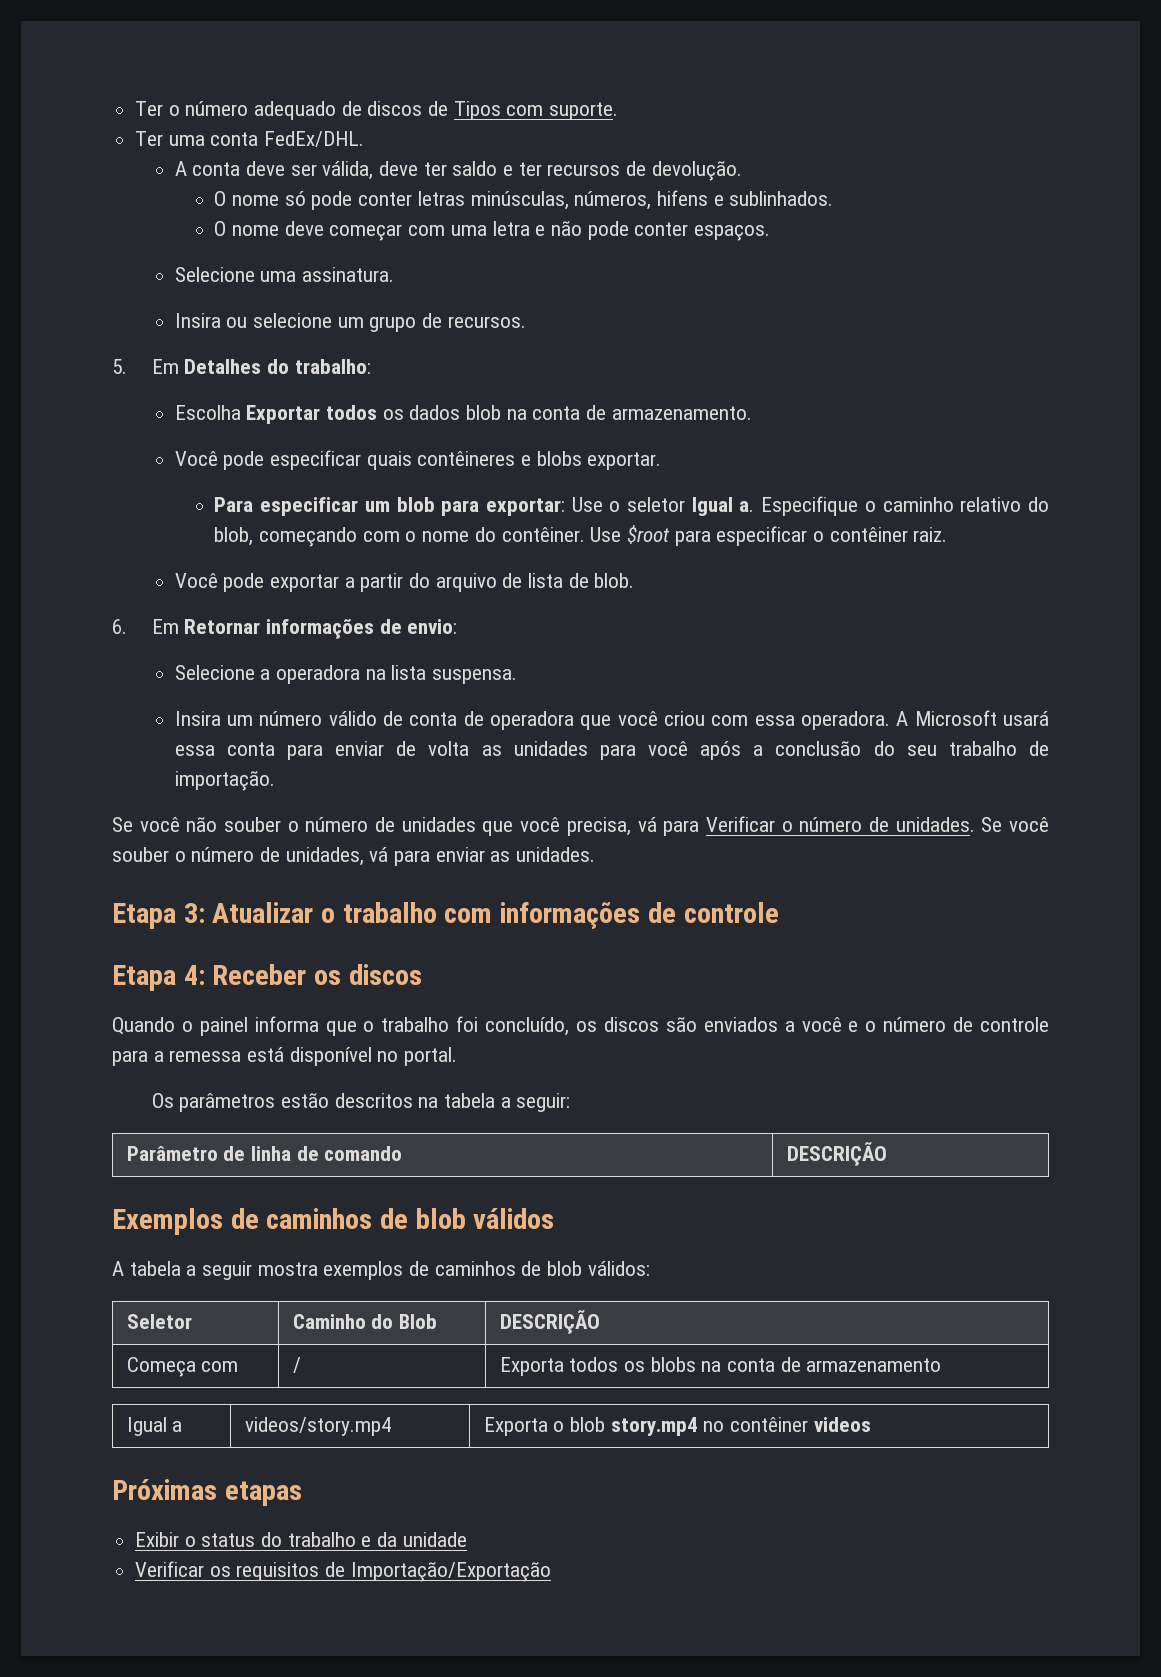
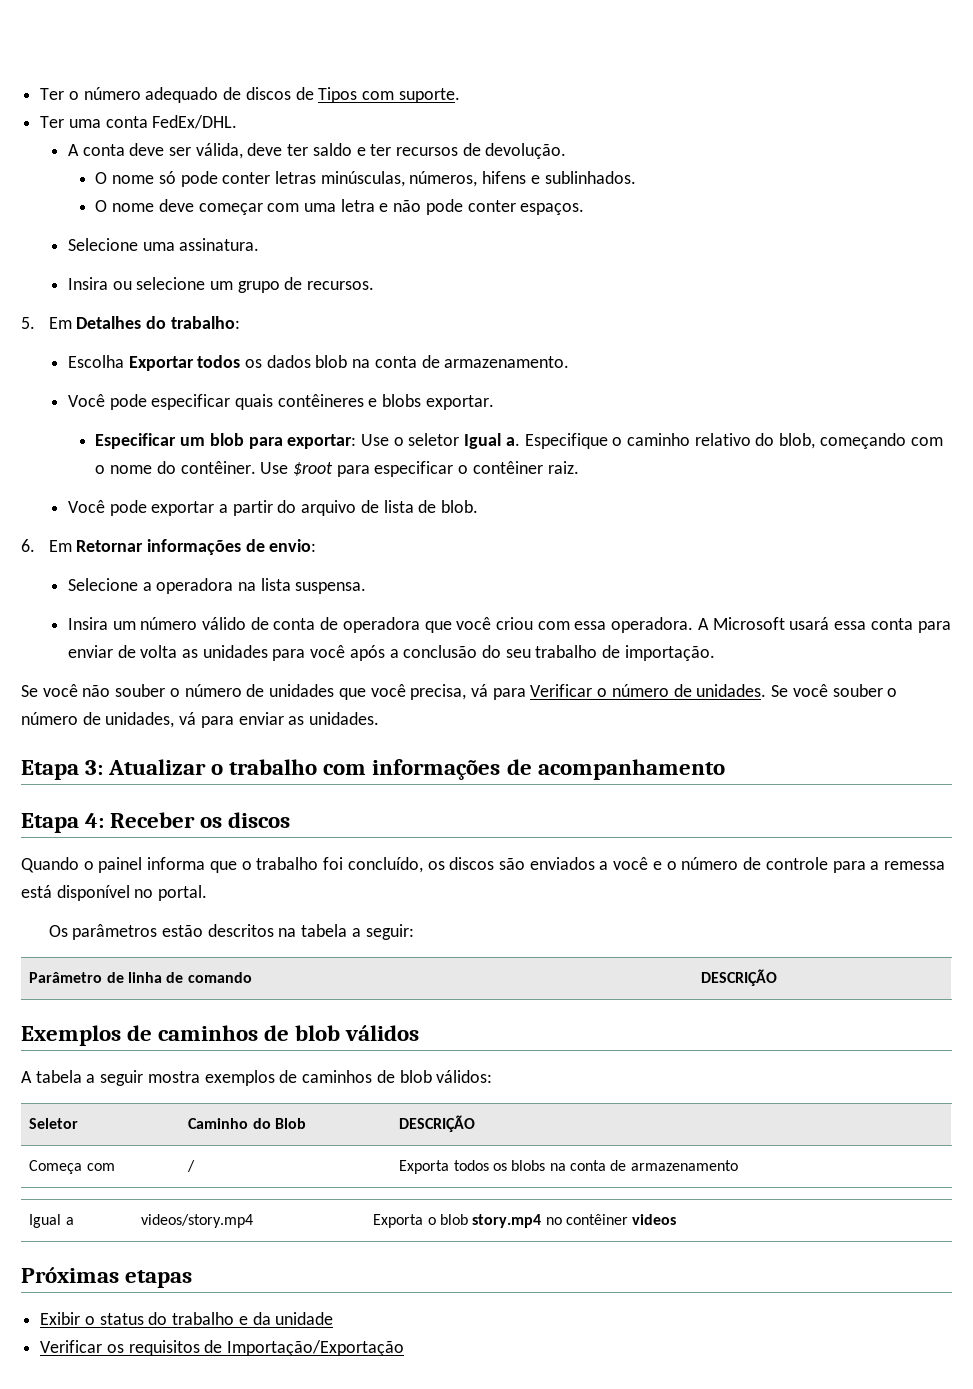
[214,497,359,516] Para especificar -> [95,433,177,449] Especificar
[683,902,779,923] controle -> [537,759,725,780] acompanhamento

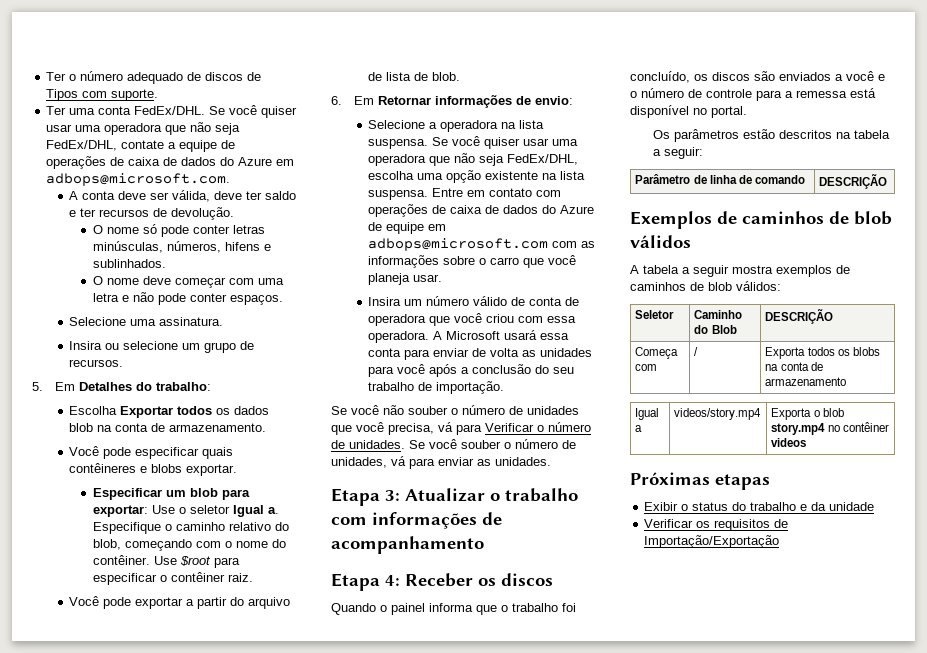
(238, 122) none -> [209,105,298,118] [46,122,241,135] [46,140,236,152] [46,156,295,169] [46,173,231,186] Se você quiser usar uma operadora que não seja FedEx/DHL, contate a equipe de operações de caixa de dados do Azure em adbops@microsoft.com.
(367, 588) none -> [432,136,579,149] [368,153,579,166] [368,170,586,183] [368,188,562,200] [368,204,595,217] [368,222,447,234] [368,238,596,251] [368,255,577,268] [368,273,443,285] Se você quiser usar uma operadora que não seja FedEx/DHL, escolha uma opção existente na lista suspensa. Entre em contato com operações de caixa de dados do Azure de equipe em adbops@microsoft.com com as informações sobre o carro que você planeja usar.

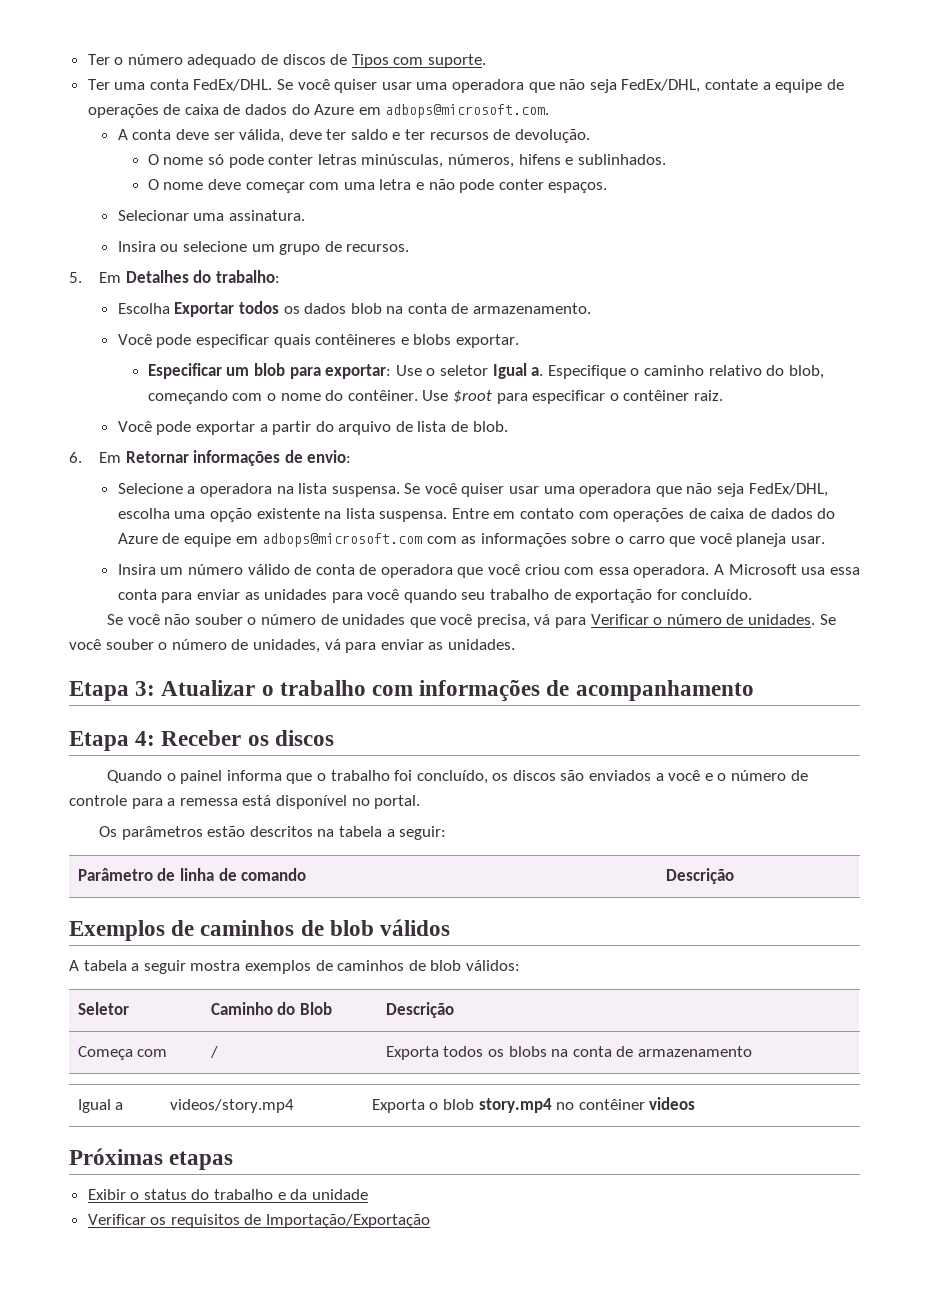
[69,317,127,326] Selecione -> [117,210,189,221] Selecionar
[504,330,538,340] usará -> [801,567,826,575] usa
[472,348,520,357] de volta -> (240, 594) none
[429,364,575,377] [368,381,505,394] após a conclusão do seu trabalho de importação. -> [403,589,753,603] quando seu trabalho de exportação for concluído.
[819,174,888,189] DESCRIÇÃO -> [665,868,734,884] Descrição
[765,309,834,324] DESCRIÇÃO -> [385,1002,454,1018] Descrição

